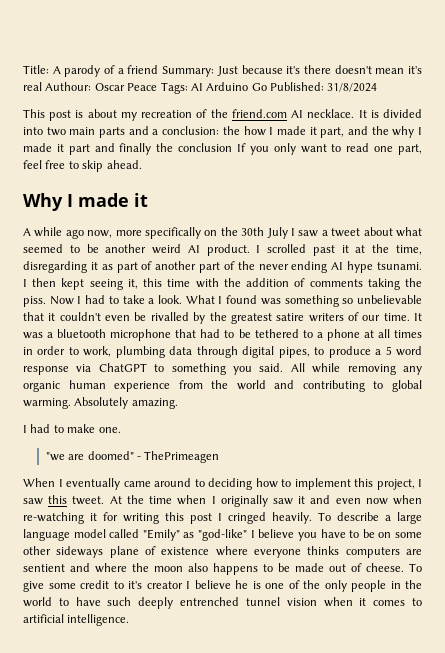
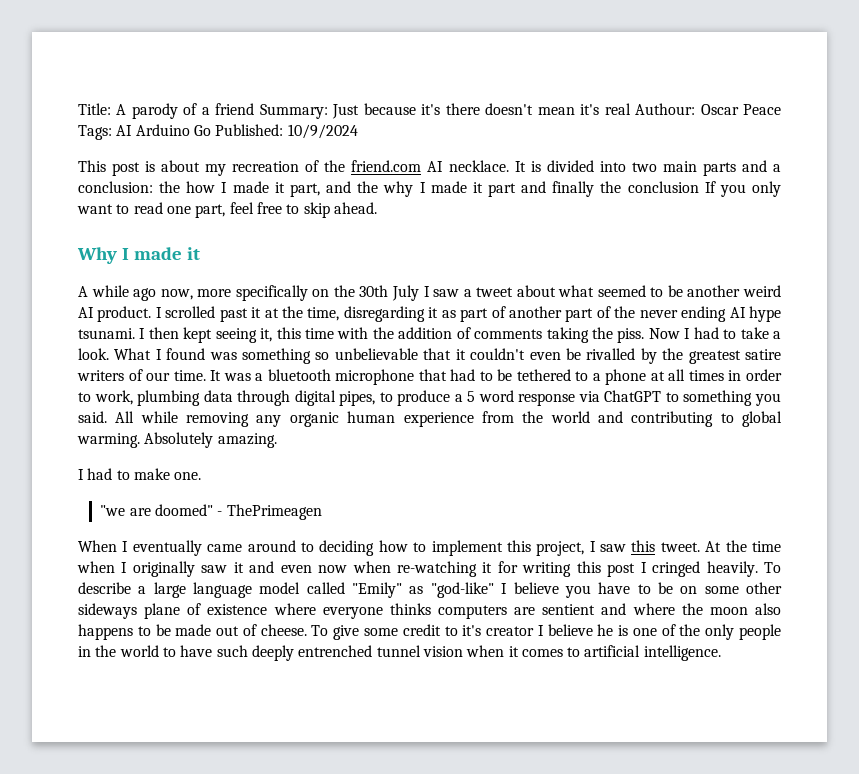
[327,83,378,92] 31/8/2024 -> [287,124,358,139] 10/9/2024

